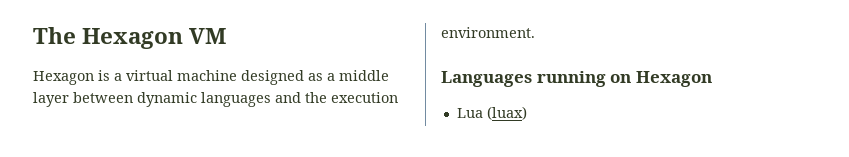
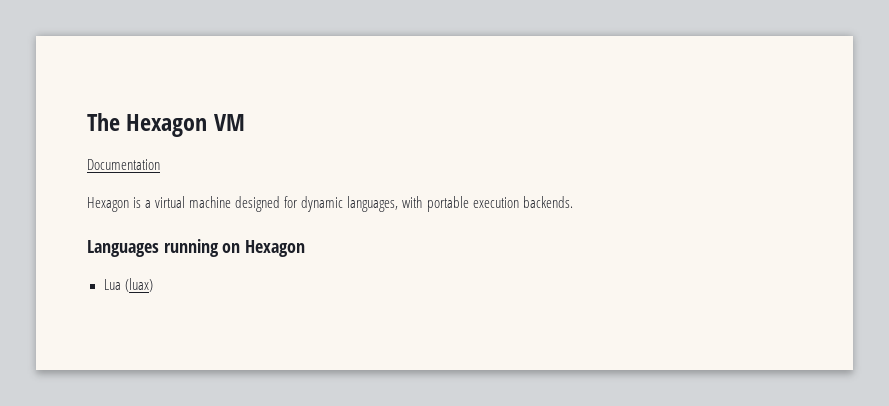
(227, 36) none -> [87,159,160,170] // Documentation
[308,70,389,81] [33,92,398,107] [441,27,535,38] as a middle layer between dynamic languages and the execution environment. -> [284,196,573,212] for dynamic languages, with portable execution backends.

